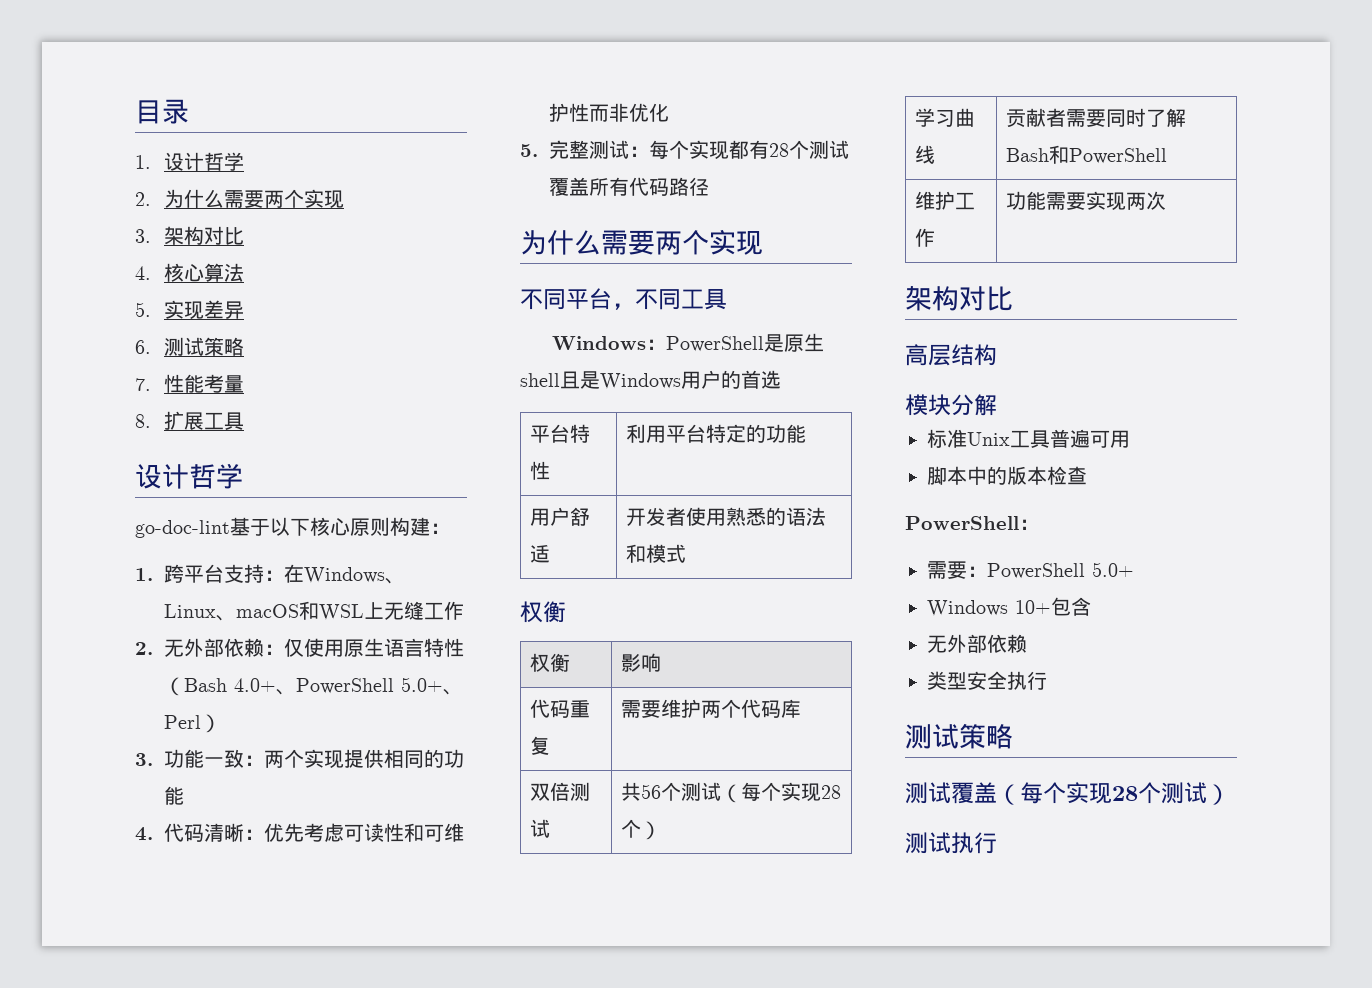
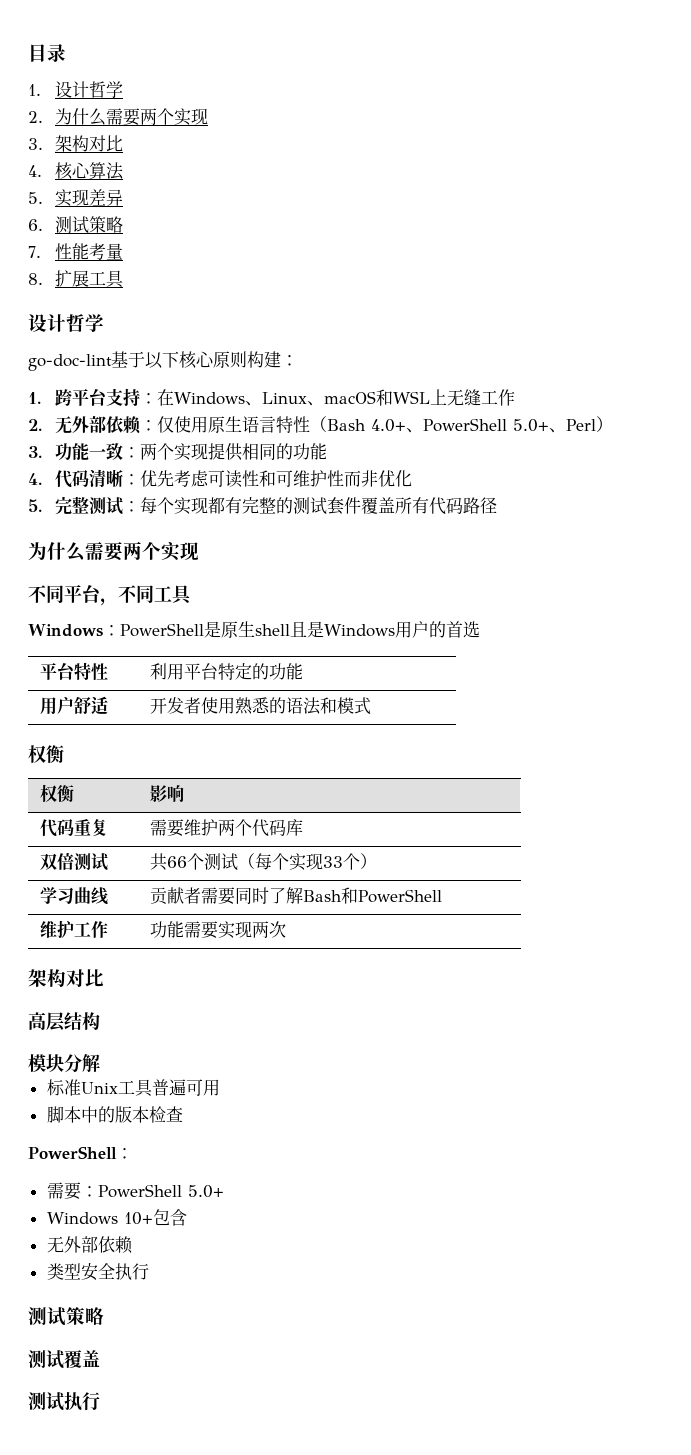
[769,140,850,159] 28个测试 -> [242,497,362,515] 完整的测试套件
[640,784,661,799] 56 -> [166,856,187,868] 66
[820,785,841,799] 28 -> [322,856,343,868] 33
[997,782,1230,805] （每个实现28个测试） -> (100, 1358) none

